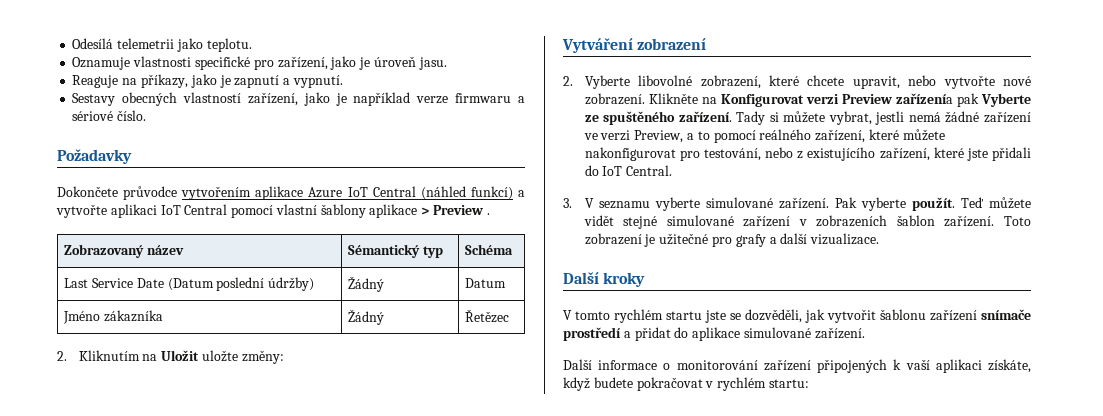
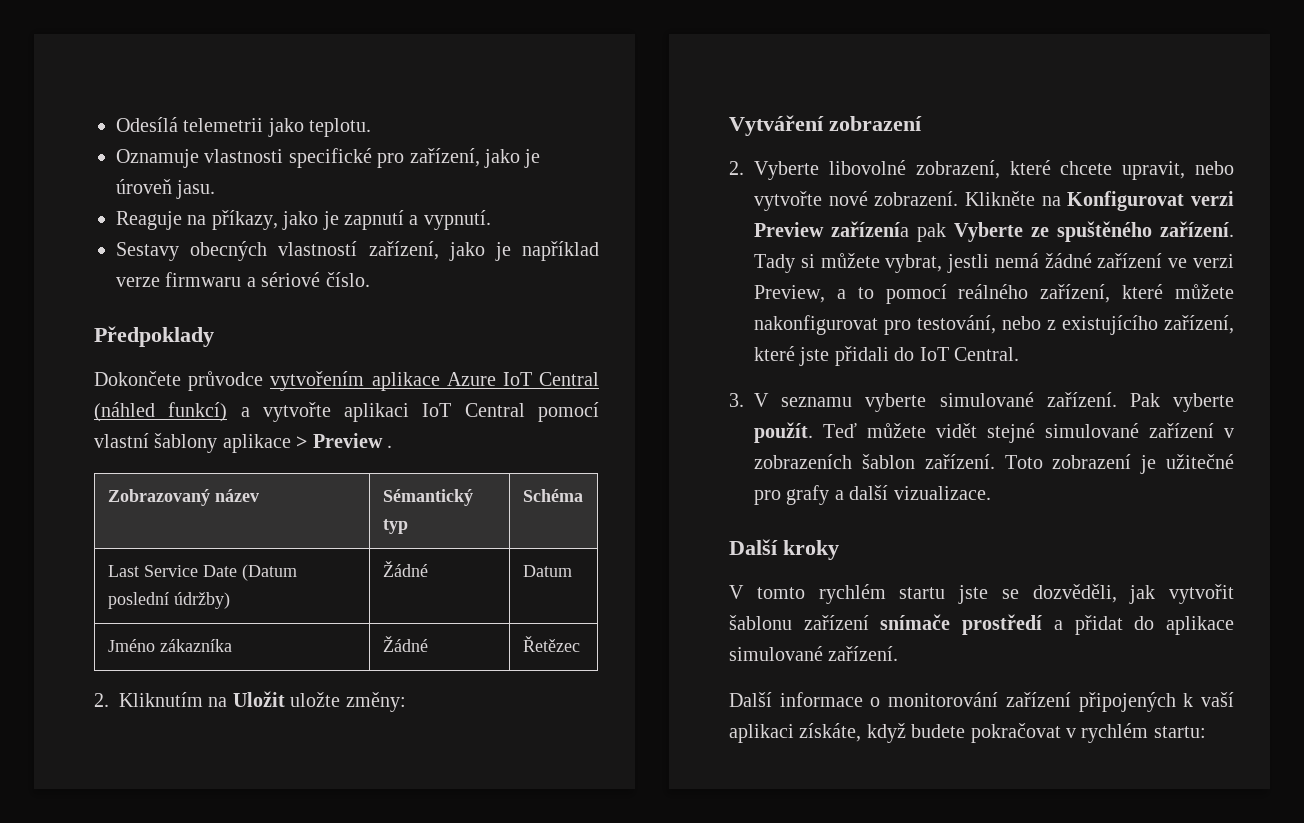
[57,149,132,164] Požadavky -> [94,326,214,347] Předpoklady
[348,276,385,292] Žádný -> [382,561,428,577] Žádné
[348,309,385,325] Žádný -> [382,636,428,652] Žádné

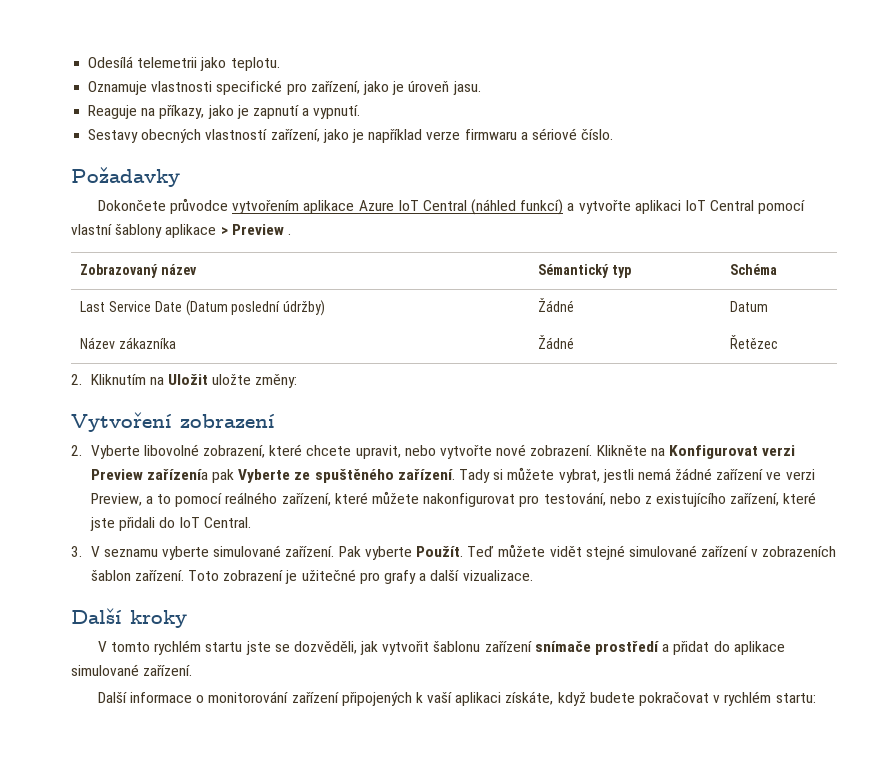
[94,326,214,347] Předpoklady -> [71,167,180,187] Požadavky
[107,639,155,652] Jméno -> [80,337,116,349] Název
[729,115,824,136] Vytváření -> [71,412,172,432] Vytvoření
[754,422,813,443] použít. -> [415,546,463,557] Použít.

